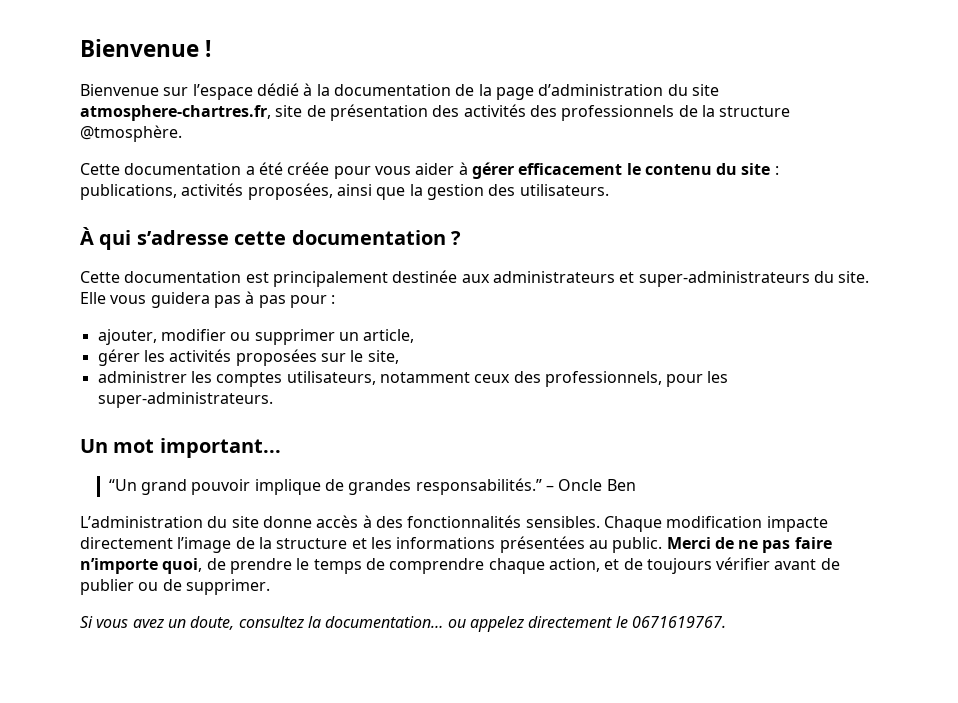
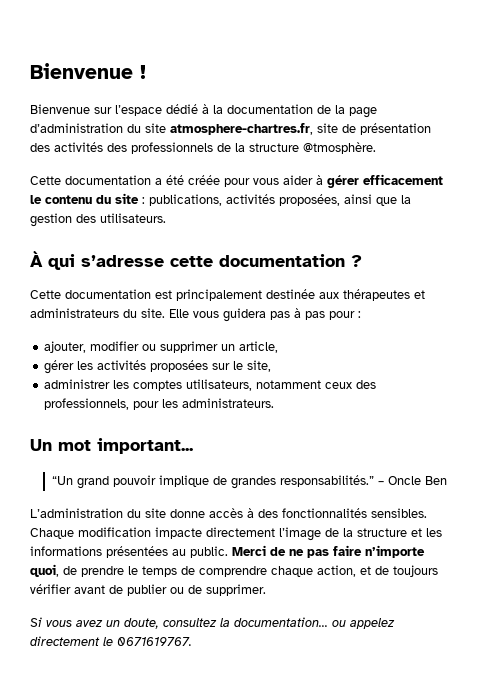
[492,271,810,287] administrateurs et super-administrateurs -> [343,289,425,301] [30,308,119,318] thérapeutes et administrateurs
[97,392,273,408] super-administrateurs. -> [182,398,275,408] administrateurs.

